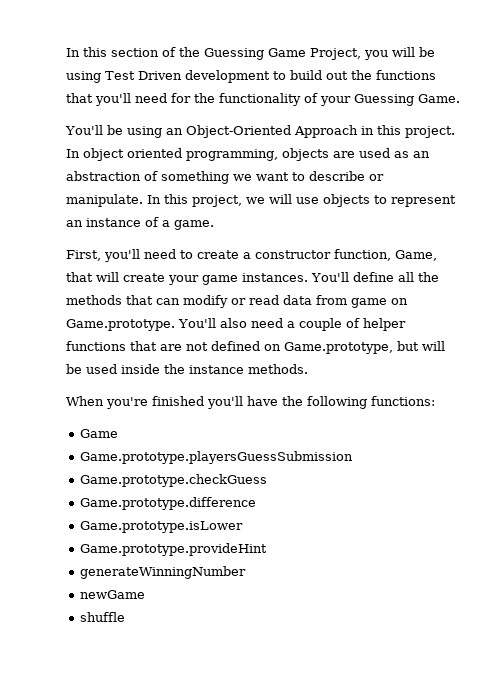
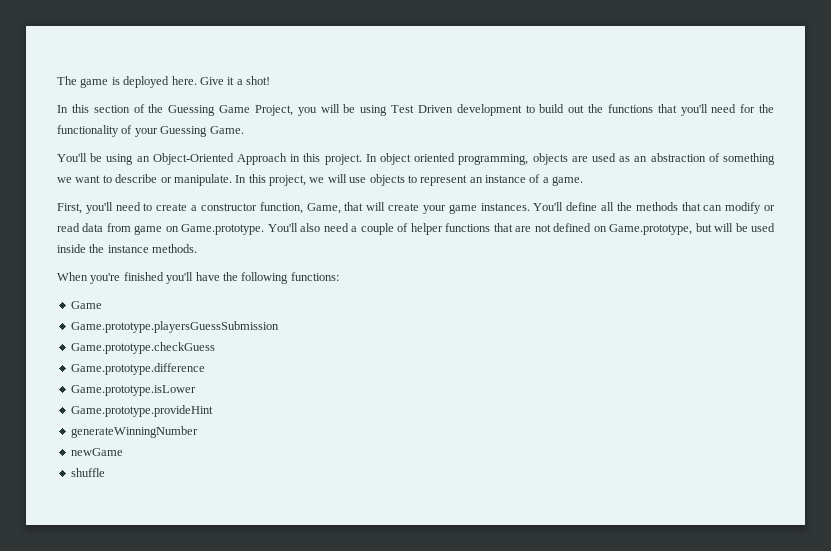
(66, 52) none -> [57,76,270,88] The game is deployed here. Give it a shot! //

